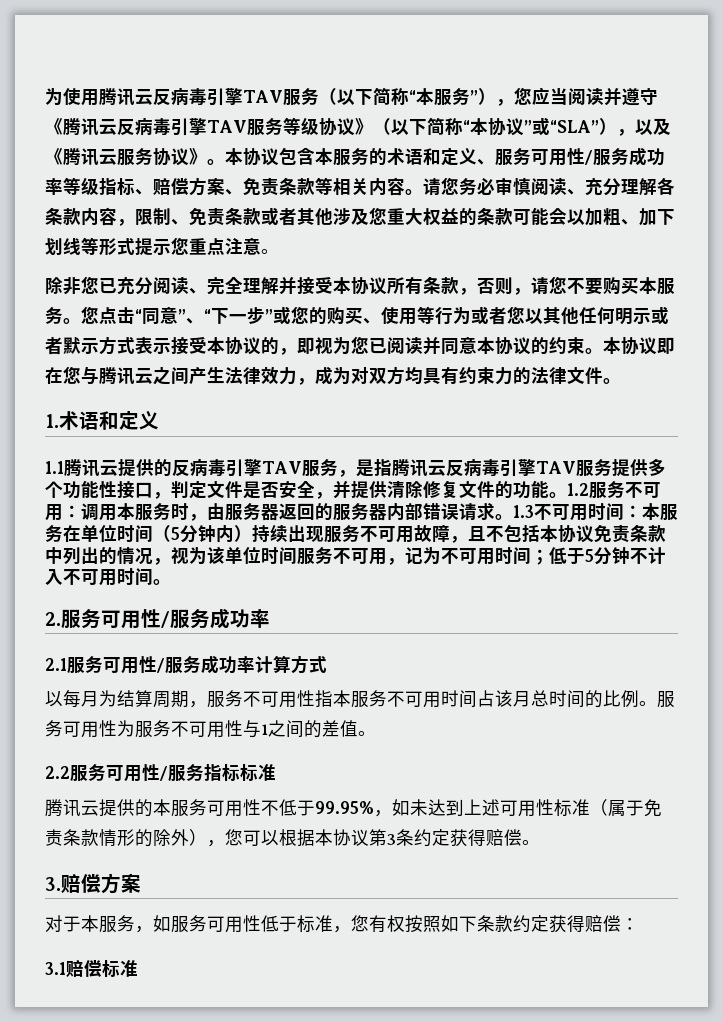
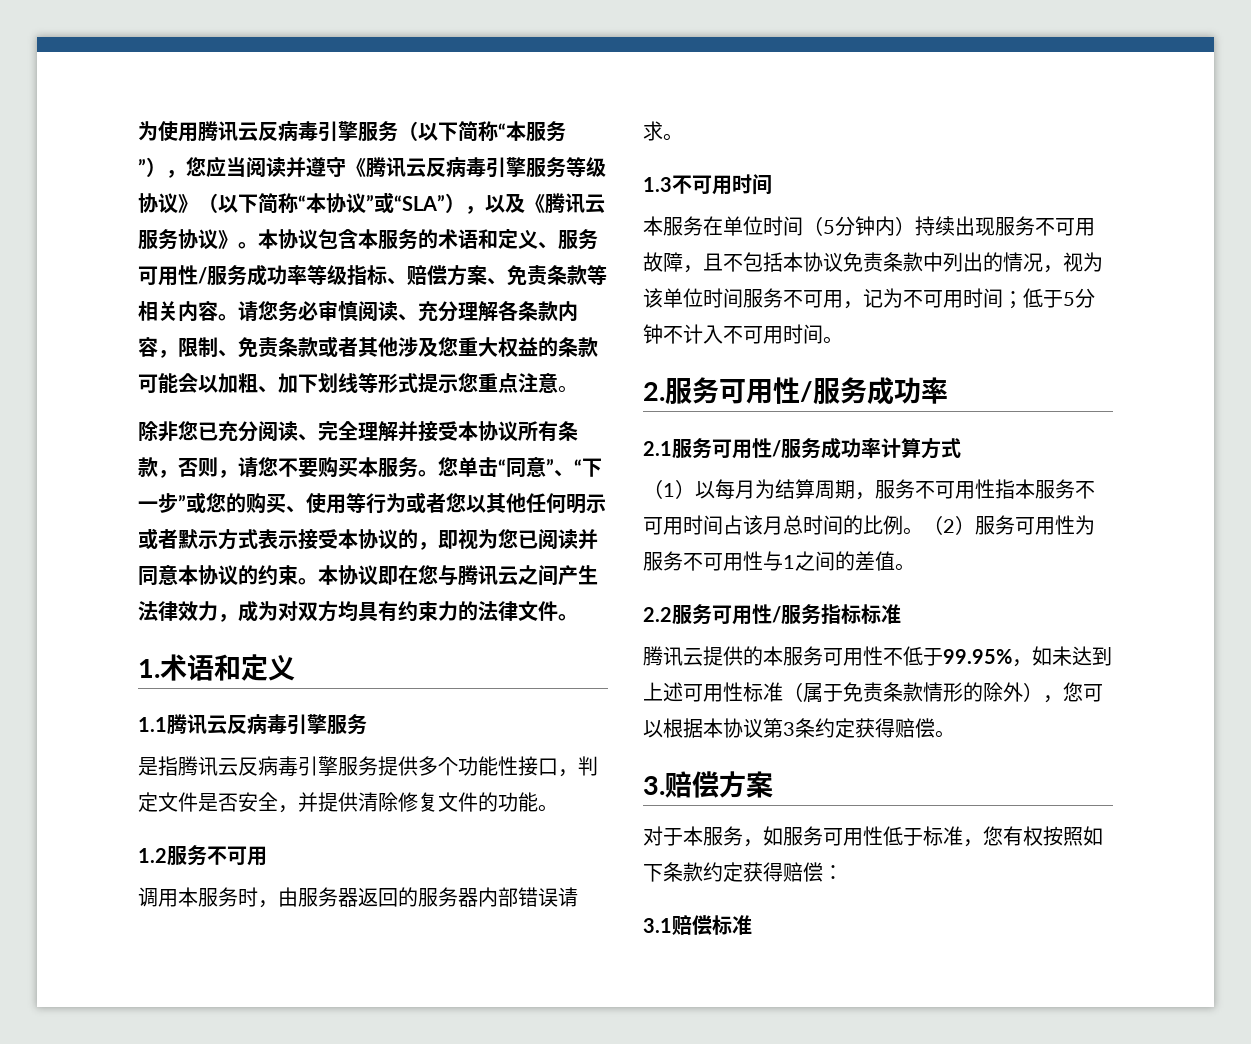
[243,90,283,103] TAV -> (358, 131) none
[207,120,247,133] TAV -> (526, 167) none
[99,307,117,324] 点 -> [458,457,478,477] 单
[118,459,356,477] 提供的反病毒引擎TAV服务， -> [227,714,367,735] 反病毒引擎服务 //
[535,461,576,474] TAV -> (338, 766) none
(567, 495) none -> (558, 808) //
[63,505,81,518] ： -> (267, 856) //
(513, 517) none -> (683, 137) //
[624,505,642,518] ： -> (772, 184) //
(327, 664) none -> [643,479,695,499] （1）
(657, 703) none -> [923,515,975,535] （2）

